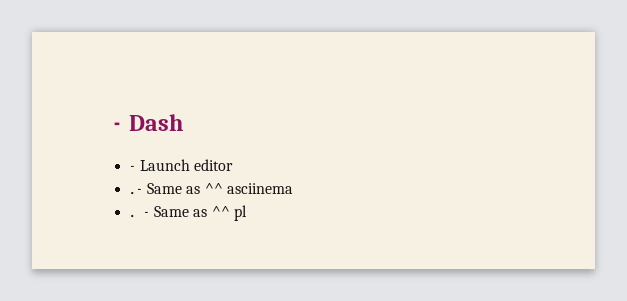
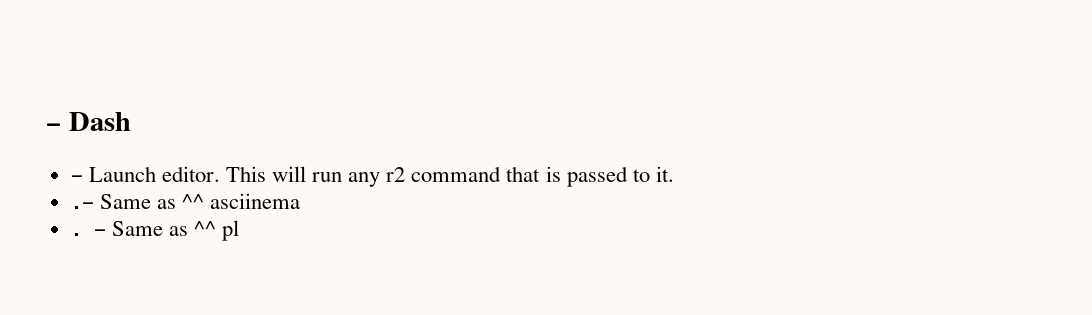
[194,159,234,171] editor -> [161,166,674,187] editor. This will run any r2 command that is passed to it.

